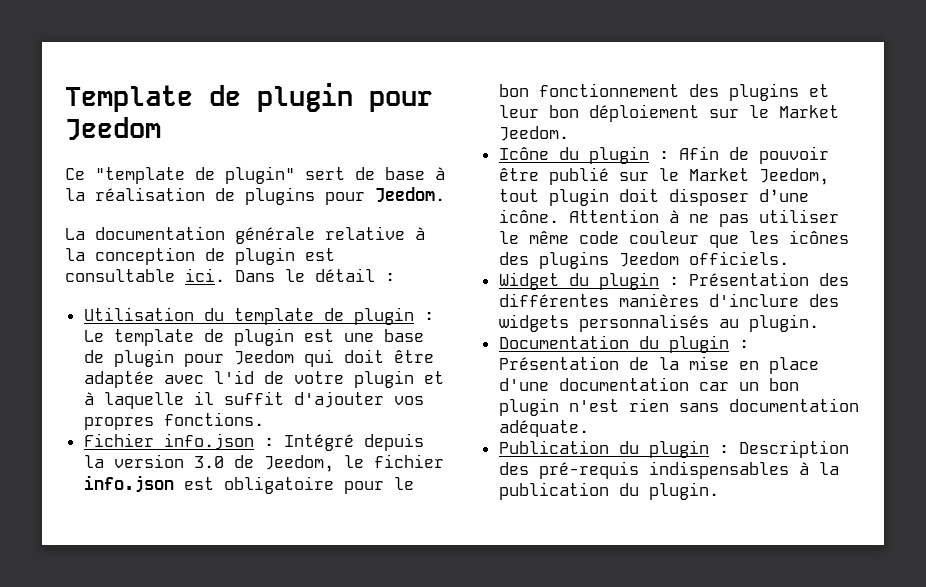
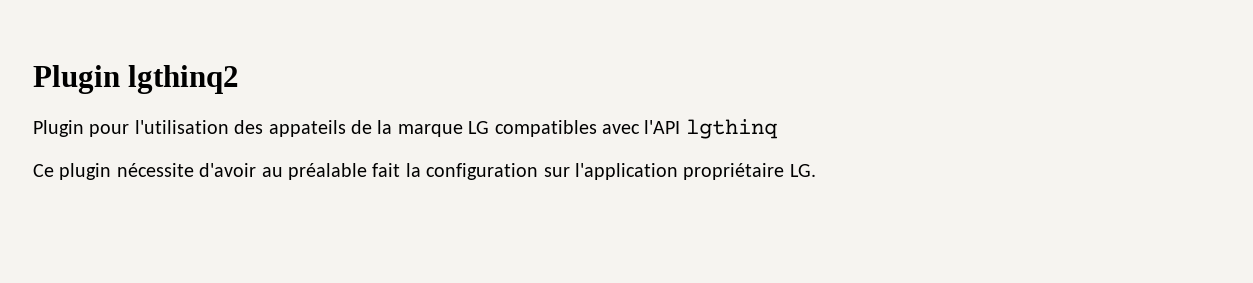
[65,83,433,112] [65,117,161,140] [65,166,445,184] [65,187,445,205] [65,226,425,244] [65,247,335,265] [65,268,395,282] [83,307,434,325] [83,328,424,346] [83,349,434,367] [83,370,444,388] [83,391,424,409] [83,412,264,430] [83,433,424,451] [83,454,444,472] [83,475,414,494] [498,83,829,101] [498,104,839,122] [498,126,569,141] [498,146,829,164] [498,167,829,185] [498,188,809,206] [498,209,839,227] [498,230,849,248] [498,251,789,269] [498,272,849,290] [498,293,839,307] [498,314,819,332] [498,335,749,353] [498,356,819,374] [498,377,799,391] [498,398,859,416] [498,420,589,437] [498,440,849,458] [498,461,839,479] [498,482,719,500] Template de plugin pour Jeedom // Ce "template de plugin" sert de base à la réalisation de plugins pour Jeedom. // La documentation générale relative à la conception de plugin est consultable ici. Dans le détail : // Utilisation du template de plugin : Le template de plugin est une base de plugin pour Jeedom qui doit être adaptée avec l'id de votre plugin et à laquelle il suffit d'ajouter vos propres fonctions. // Fichier info.json : Intégré depuis la version 3.0 de Jeedom, le fichier info.json est obligatoire pour le bon fonctionnement des plugins et leur bon déploiement sur le Market Jeedom. // Icône du plugin : Afin de pouvoir être publié sur le Market Jeedom, tout plugin doit disposer d’une icône. Attention à ne pas utiliser le même code couleur que les icônes des plugins Jeedom officiels. // Widget du plugin : Présentation des différentes manières d'inclure des widgets personnalisés au plugin. // Documentation du plugin : Présentation de la mise en place d'une documentation car un bon plugin n'est rien sans documentation adéquate. // Publication du plugin : Description des pré-requis indispensables à la publication du plugin. -> [33,65,240,94] [33,119,778,139] [33,163,816,180] Plugin lgthinq2 // Plugin pour l'utilisation des appateils de la marque LG compatibles avec l'API lgthinq // Ce plugin nécessite d'avoir au préalable fait la configuration sur l'application propriétaire LG.

